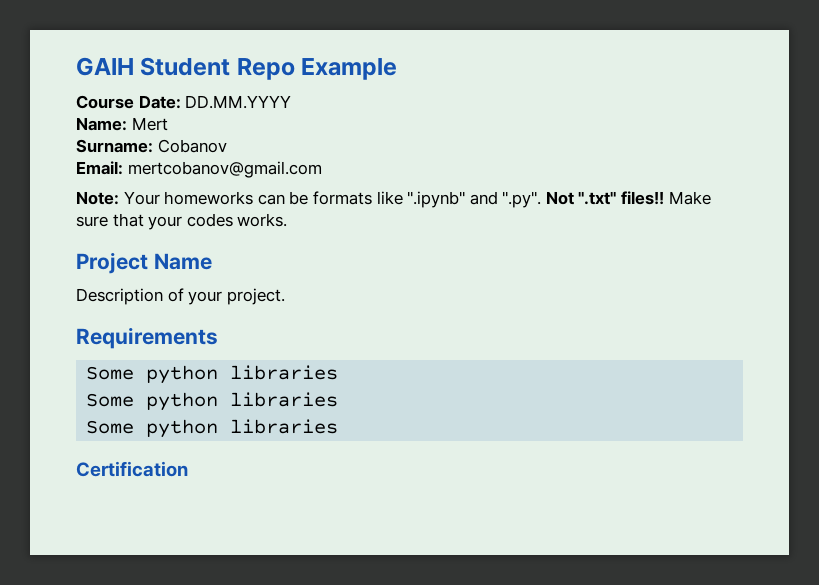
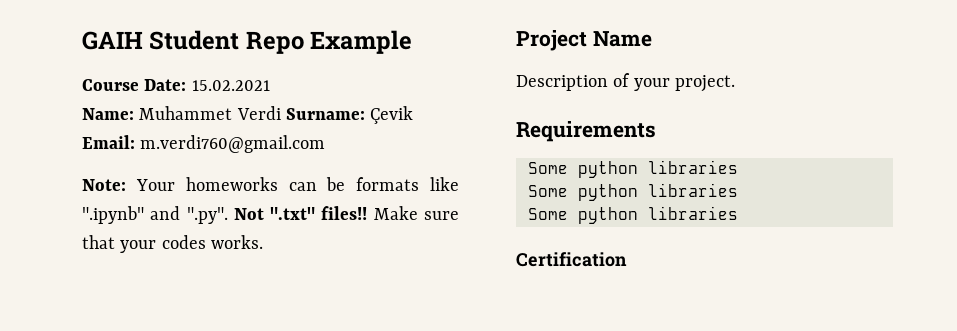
[185,95,292,109] DD.MM.YYYY -> [191,80,270,91] 15.02.2021
[131,117,168,131] [76,139,227,153] [76,161,322,178] Mert // Surname: Cobanov // Email: mertcobanov@gmail.com -> [139,106,414,124] [82,135,326,153] Muhammet Verdi Surname: Çevik Email: m.verdi760@gmail.com

